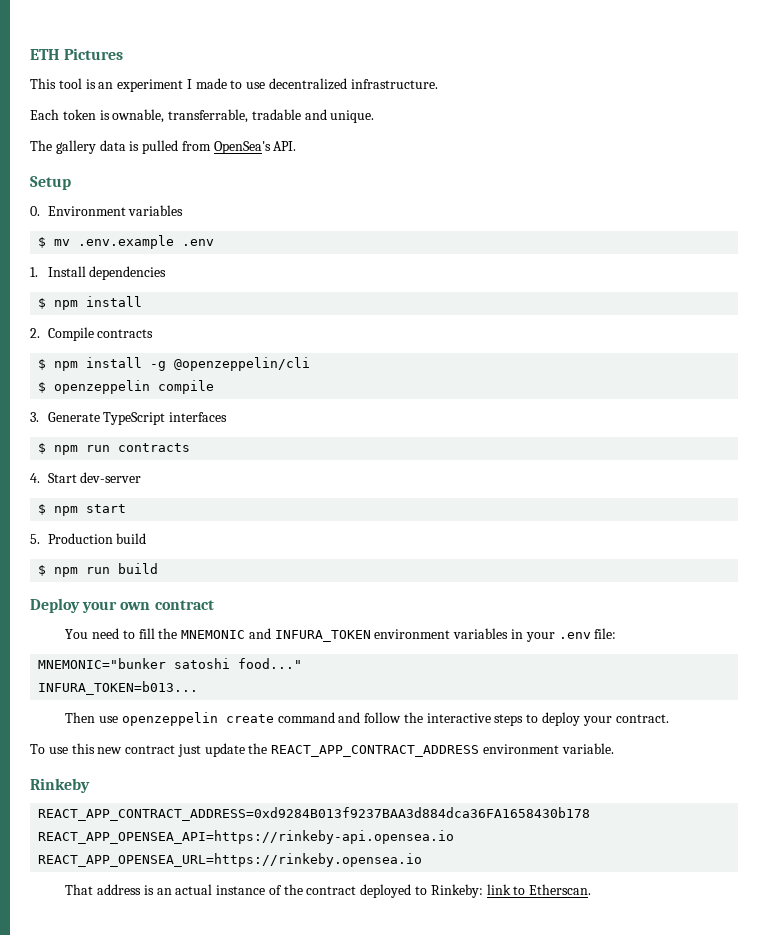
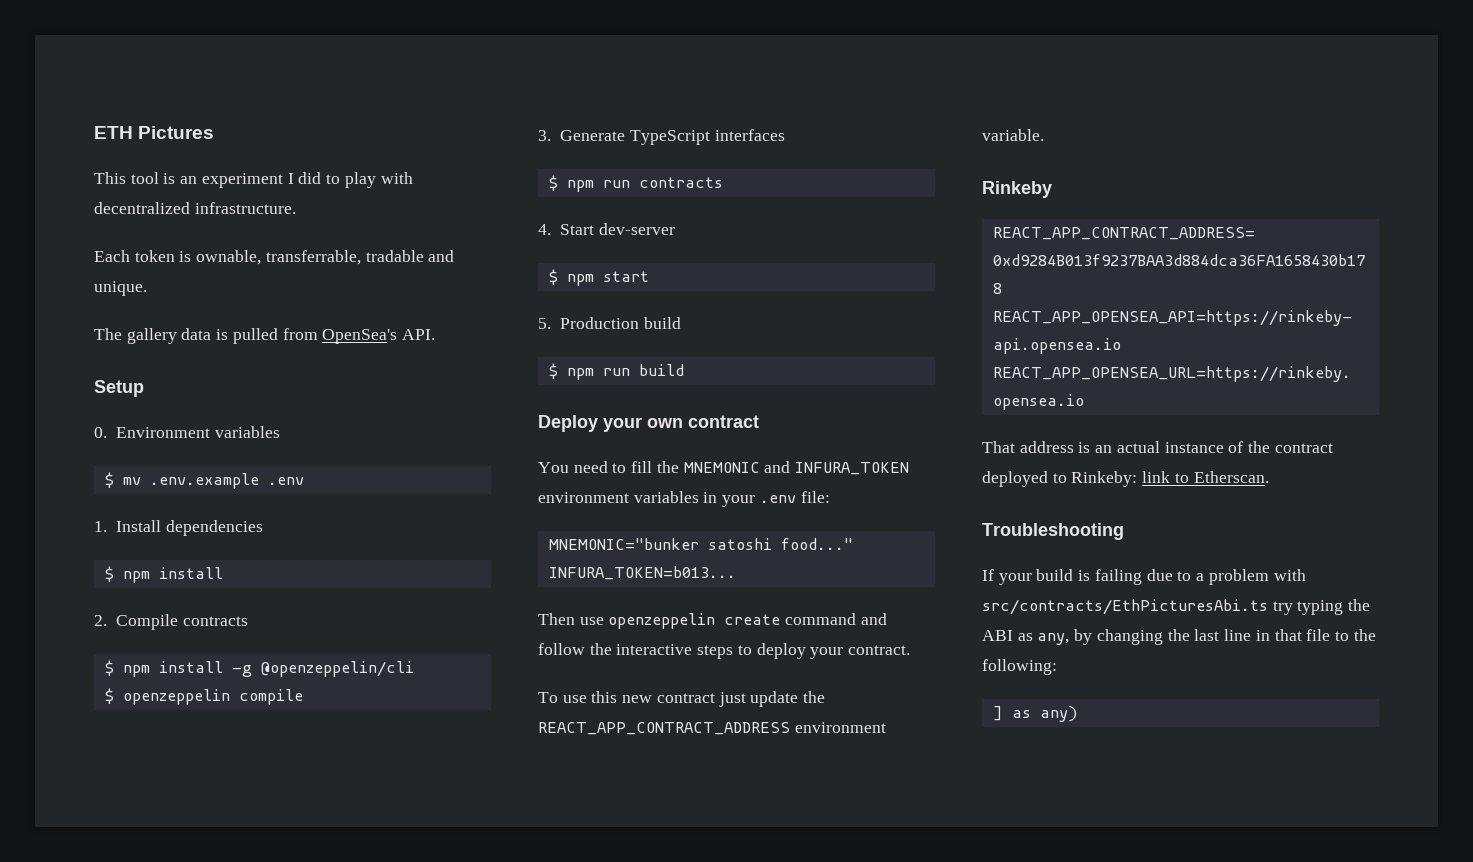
[195,78,266,89] made to use -> [298,172,413,188] did to play with
(592, 889) none -> [982,523,1124,540] [982,569,1306,585] [982,599,1371,615] [982,629,1376,645] [982,659,1057,675] [992,706,1077,722] // Troubleshooting // If your build is failing due to a problem with src/contracts/EthPicturesAbi.ts try typing the ABI as any, by changing the last line in that file to the following: // ] as any)

